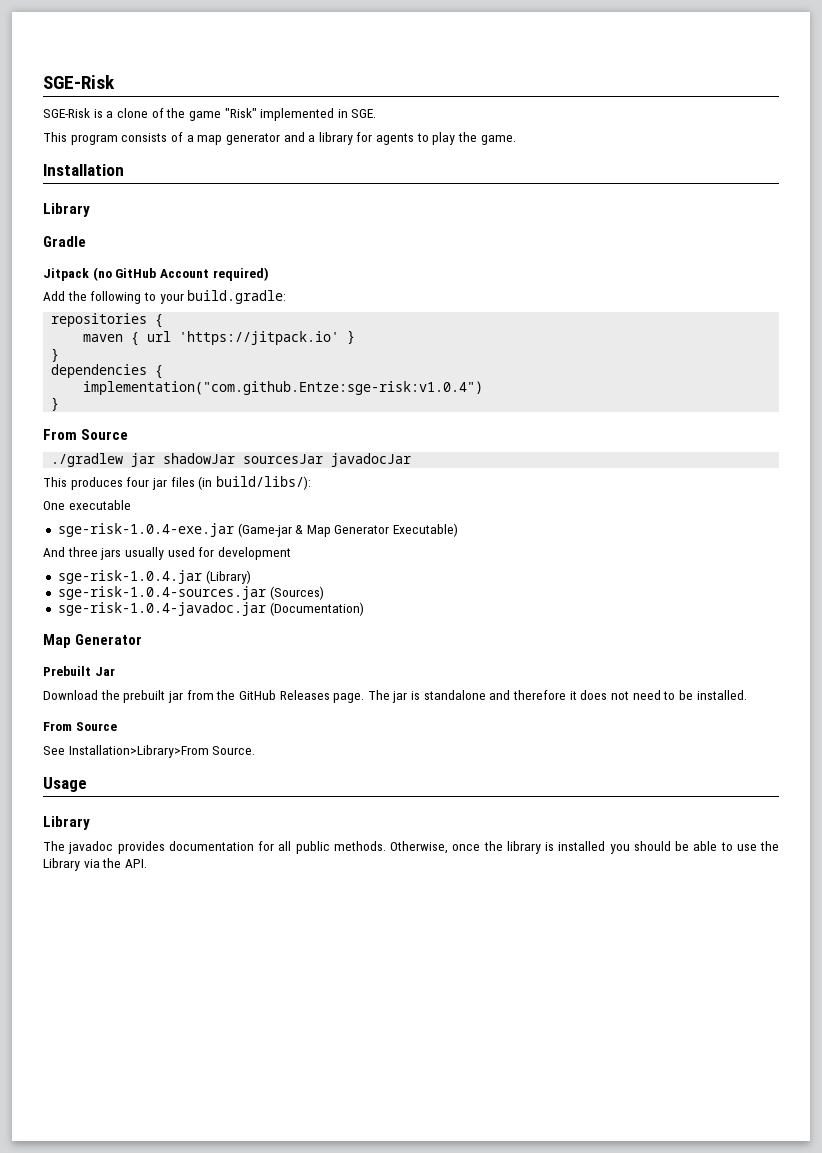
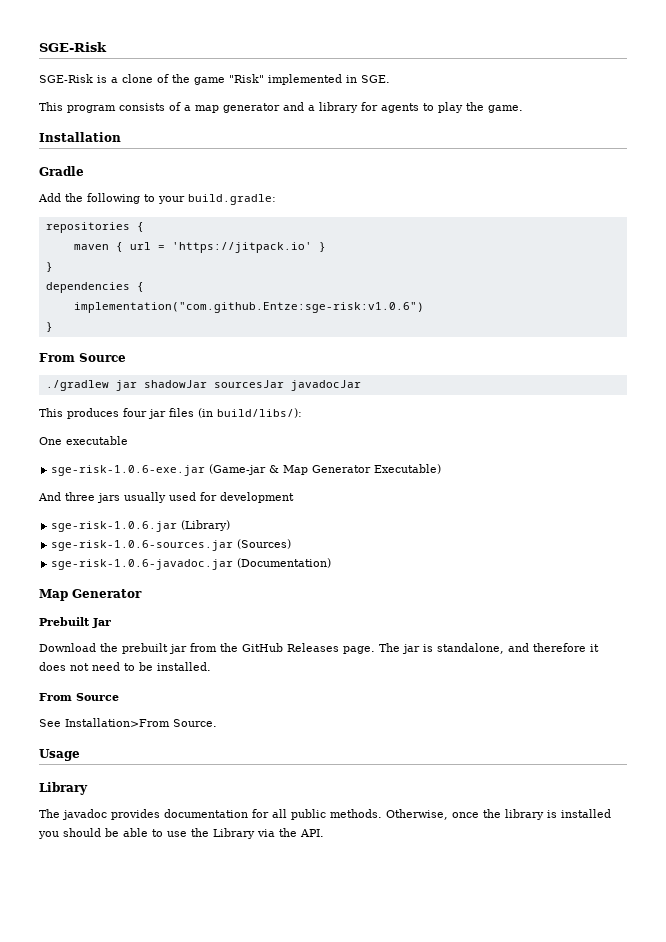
[43,203,90,217] // Library -> (121, 137) none
[43,267,269,281] // Jitpack (no GitHub Account required) -> (84, 171) none
(172, 336) none -> [157,245,165,250] =
[83,381,484,395] implementation("com.github.Entze:sge-risk:v1.0.4") -> [73,302,424,313] implementation("com.github.Entze:sge-risk:v1.0.6")
[57,523,234,537] sge-risk-1.0.4-exe.jar -> [51,465,206,476] sge-risk-1.0.6-exe.jar
[57,570,202,584] sge-risk-1.0.4.jar -> [51,521,178,532] sge-risk-1.0.6.jar
[57,586,266,600] sge-risk-1.0.4-sources.jar -> [51,540,234,551] sge-risk-1.0.6-sources.jar
[57,602,266,616] sge-risk-1.0.4-javadoc.jar -> [51,559,234,570] sge-risk-1.0.6-javadoc.jar
[423,690,486,700] standalone -> [437,643,504,654] standalone,
[68,745,209,758] Installation>Library>From -> [65,718,170,727] Installation>From

